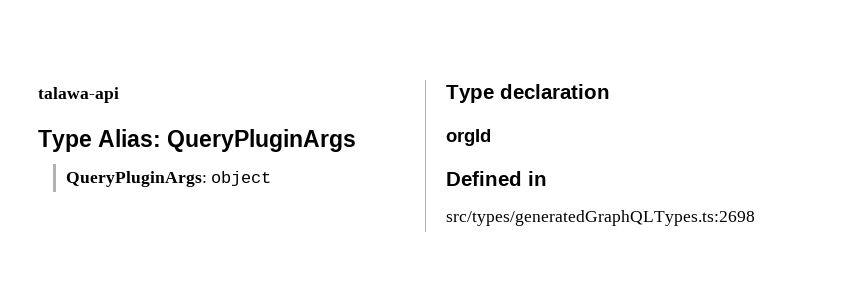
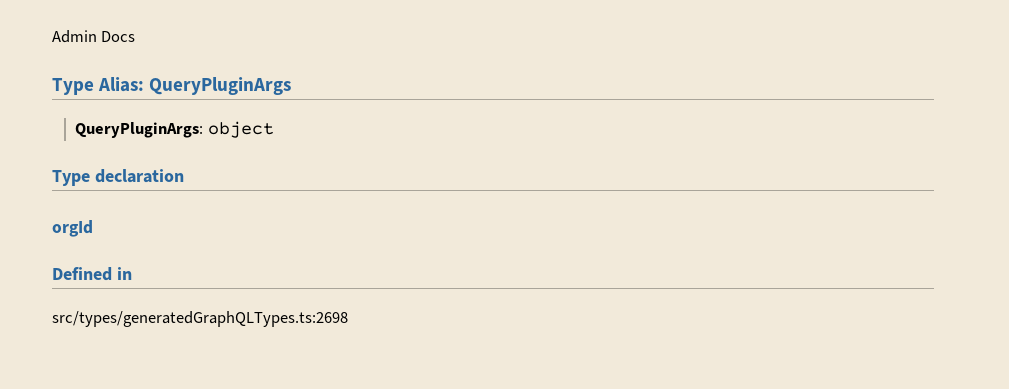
[38,87,119,103] talawa-api -> [52,30,136,43] Admin Docs

